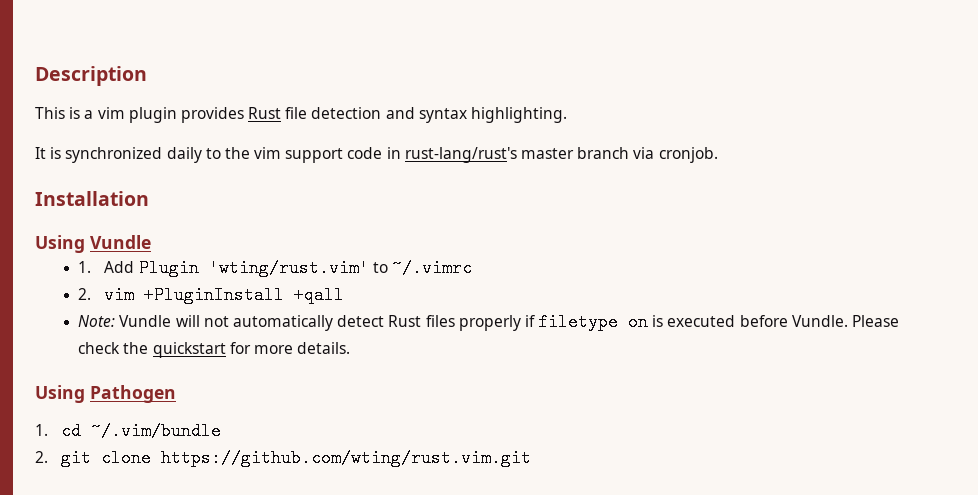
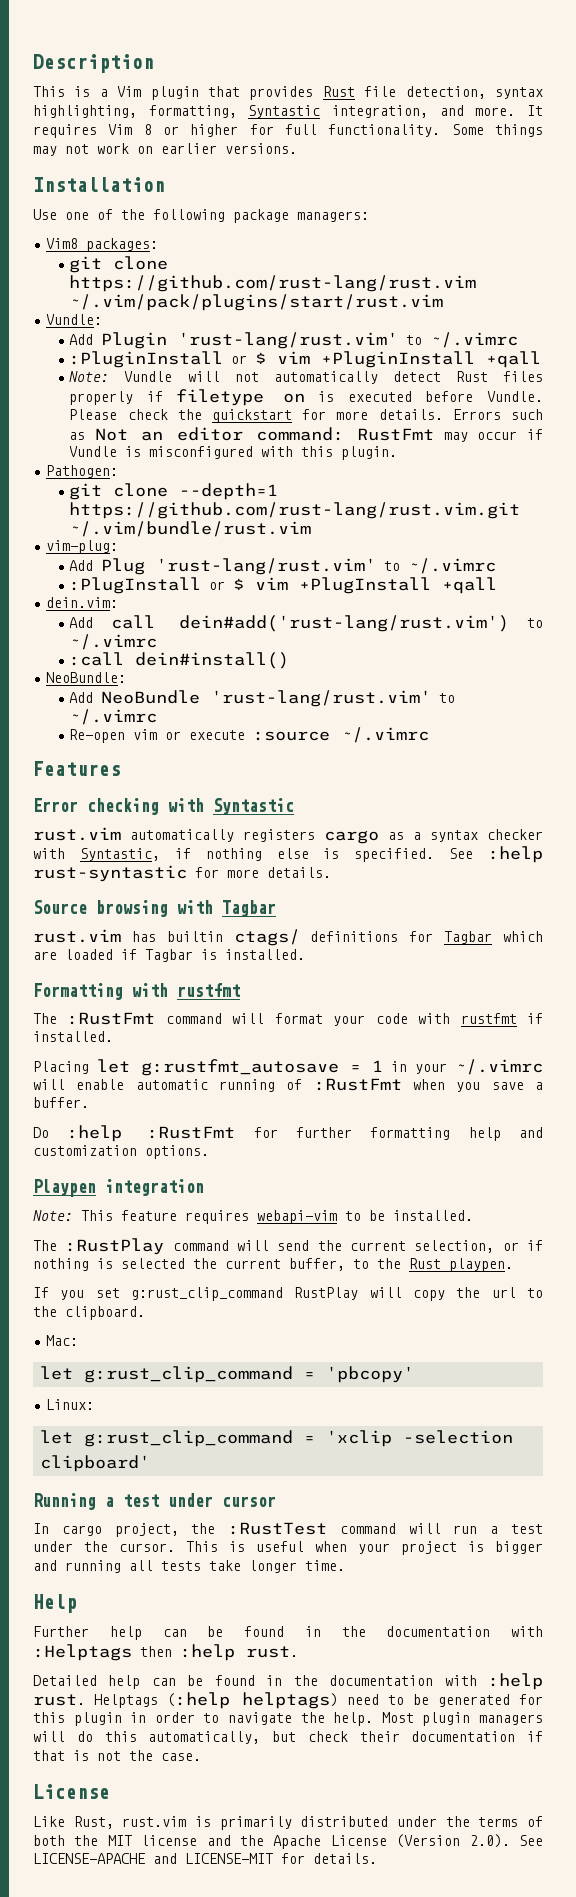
[97,107,568,123] [35,147,718,163] [35,191,149,206] [35,235,151,253] [78,261,92,273] vim plugin provides Rust file detection and syntax highlighting. // It is synchronized daily to the vim support code in rust-lang/rust's master branch via cronjob. // Installation // Using Vundle // 1. -> [117,86,543,100] [33,105,544,118] [33,124,543,138] [33,143,297,156] [33,177,165,192] [33,209,369,223] [46,238,159,252] [69,256,169,273] [69,275,477,292] [69,294,444,311] [46,314,103,325] Vim plugin that provides Rust file detection, syntax highlighting, formatting, Syntastic integration, and more. It requires Vim 8 or higher for full functionality. Some things may not work on earlier versions. // Installation // Use one of the following package managers: // Vim8 packages: // git clone https://github.com/rust-lang/rust.vim ~/.vim/pack/plugins/start/rust.vim // Vundle: //
[208,259,473,277] [78,288,92,300] 'wting/rust.vim' to ~/.vimrc // 2. -> [178,332,519,349] [69,351,267,368] 'rust-lang/rust.vim' to ~/.vimrc // :PluginInstall or $
[35,385,176,403] [35,422,222,440] [35,449,532,467] // Using Pathogen // 1. cd ~/.vim/bundle // 2. git clone https://github.com/wting/rust.vim.git -> [452,409,544,420] [69,427,543,442] [69,446,398,460] [46,465,119,478] [69,483,279,500] [69,502,521,519] [69,521,312,537] [46,540,119,554] [69,558,497,575] [69,577,498,594] [46,597,119,608] [69,615,543,632] [69,634,158,650] [69,652,290,669] [46,672,127,683] [69,690,456,707] [69,709,158,725] [69,727,430,743] [33,761,121,776] [33,798,294,815] [33,827,543,844] [33,846,543,863] [33,865,331,882] [33,900,276,917] [33,929,543,946] [33,949,305,962] [33,983,240,1000] [33,1012,544,1026] [33,1031,113,1042] [33,1059,543,1076] [33,1078,543,1092] [33,1097,89,1108] [33,1125,543,1142] [33,1145,209,1159] [33,1179,204,1197] [33,1210,473,1224] [33,1238,543,1255] [33,1258,513,1272] [33,1287,543,1301] [33,1306,145,1320] [46,1335,79,1346] [40,1366,415,1383] [46,1399,95,1410] [40,1430,514,1447] [40,1455,151,1472] [33,1493,276,1510] [33,1522,543,1537] [33,1541,543,1555] [33,1560,345,1573] [33,1594,77,1613] [33,1626,543,1640] [33,1644,298,1661] [33,1673,543,1690] [33,1692,544,1709] [33,1712,544,1726] [33,1731,543,1744] [33,1750,201,1761] [33,1784,110,1799] [33,1816,543,1830] [33,1834,543,1849] [33,1853,377,1864] Errors such as Not an editor command: RustFmt may occur if Vundle is misconfigured with this plugin. // Pathogen: // git clone --depth=1 https://github.com/rust-lang/rust.vim.git ~/.vim/bundle/rust.vim // vim-plug: // Add Plug 'rust-lang/rust.vim' to ~/.vimrc // :PlugInstall or $ vim +PlugInstall +qall // dein.vim: // Add call dein#add('rust-lang/rust.vim') to ~/.vimrc // :call dein#install() // NeoBundle: // Add NeoBundle 'rust-lang/rust.vim' to ~/.vimrc // Re-open vim or execute :source ~/.vimrc // Features // Error checking with Syntastic // rust.vim automatically registers cargo as a syntax checker with Syntastic, if nothing else is specified. See :help rust-syntastic for more details. // Source browsing with Tagbar // rust.vim has builtin ctags/ definitions for Tagbar which are loaded if Tagbar is installed. // Formatting with rustfmt // The :RustFmt command will format your code with rustfmt if installed. // Placing let g:rustfmt_autosave = 1 in your ~/.vimrc will enable automatic running of :RustFmt when you save a buffer. // Do :help :RustFmt for further formatting help and customization options. // Playpen integration // Note: This feature requires webapi-vim to be installed. // The :RustPlay command will send the current selection, or if nothing is selected the current buffer, to the Rust playpen. // If you set g:rust_clip_command RustPlay will copy the url to the clipboard. // Mac: // let g:rust_clip_command = 'pbcopy' // Linux: // let g:rust_clip_command = 'xclip -selection clipboard' // Running a test under cursor // In cargo project, the :RustTest command will run a test under the cursor. This is useful when your project is bigger and running all tests take longer time. // Help // Further help can be found in the documentation with :Helptags then :help rust. // Detailed help can be found in the documentation with :help rust. Helptags (:help helptags) need to be generated for this plugin in order to navigate the help. Most plugin managers will do this automatically, but check their documentation if that is not the case. // License // Like Rust, rust.vim is primarily distributed under the terms of both the MIT license and the Apache License (Version 2.0). See LICENSE-APACHE and LICENSE-MIT for details.

